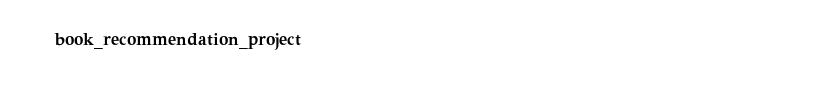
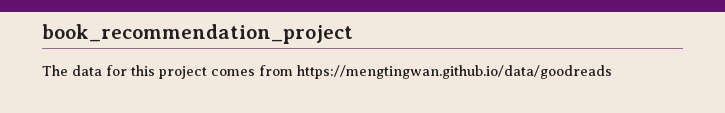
(301, 41) none -> [42,65,612,79] // The data for this project comes from https://mengtingwan.github.io/data/goodreads

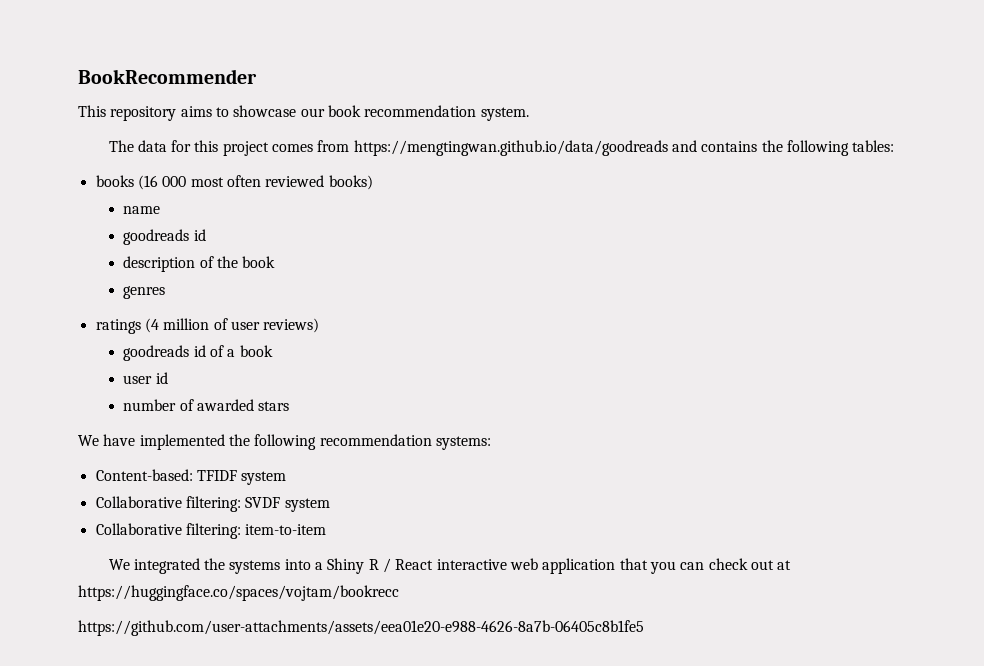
[42,24,353,44] book_recommendation_project -> [78,69,257,84] [78,105,529,121] BookRecommender // This repository aims to showcase our book recommendation system.
(612, 72) none -> [672,140,895,156] [95,175,373,190] [123,206,161,214] [123,229,206,245] [123,256,276,272] [123,286,166,299] [95,318,320,334] [123,345,273,361] [123,372,168,384] [123,399,290,411] [78,434,491,450] [95,469,287,485] [95,496,330,512] [95,523,327,539] [108,558,792,574] [78,585,399,601] [78,620,644,636] and contains the following tables: // books (16 000 most often reviewed books) // name // goodreads id // description of the book // genres // ratings (4 million of user reviews) // goodreads id of a book // user id // number of awarded stars // We have implemented the following recommendation systems: // Content-based: TFIDF system // Collaborative filtering: SVDF system // Collaborative filtering: item-to-item // We integrated the systems into a Shiny R / React interactive web application that you can check out at https://huggingface.co/spaces/vojtam/bookrecc // https://github.com/user-attachments/assets/eea01e20-e988-4626-8a7b-06405c8b1fe5

